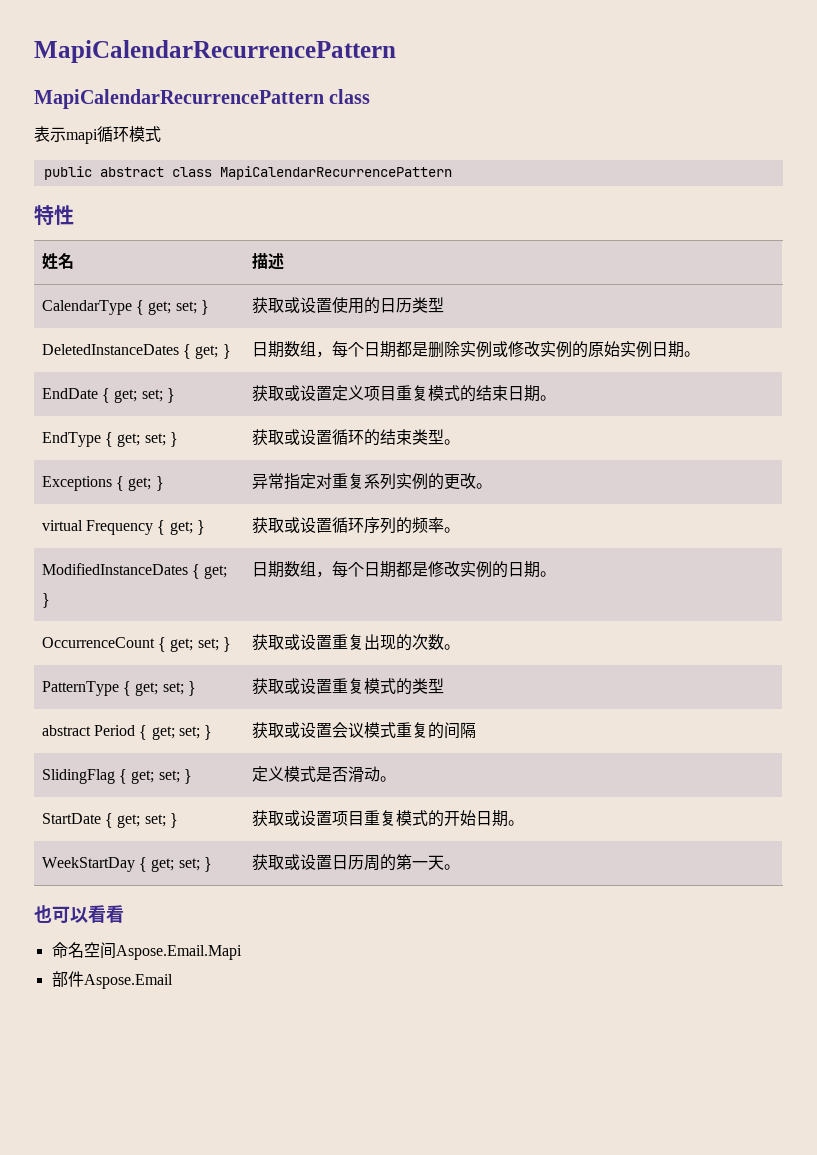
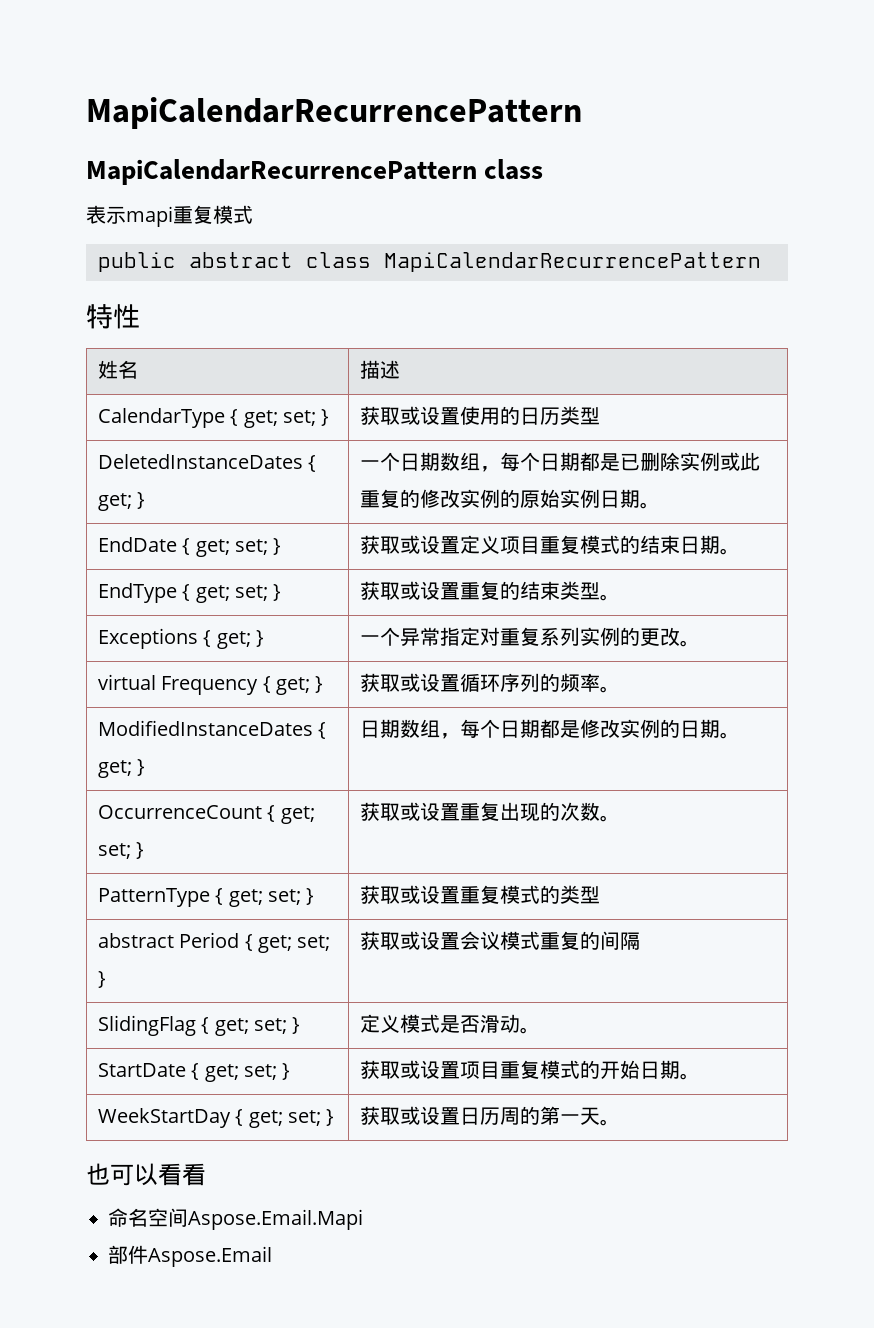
[97,126,129,142] 循环 -> [173,205,213,224] 重复
[251,341,428,358] 日期数组，每个日期都是 -> [359,452,640,472] 一个日期数组，每个日期都是已
(508, 349) none -> [739,452,760,471] [359,489,420,508] 此重复的
[331,429,364,445] 循环 -> [459,581,500,600] 重复
(164, 483) none -> [359,627,400,646] 一个

